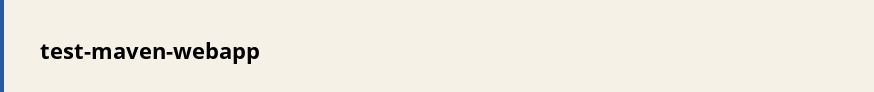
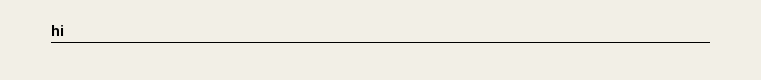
[40,42,260,64] test-maven-webapp -> [51,25,64,36] hi

